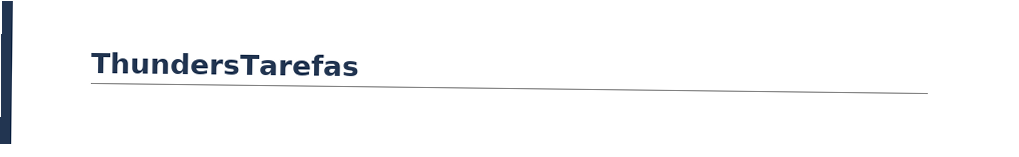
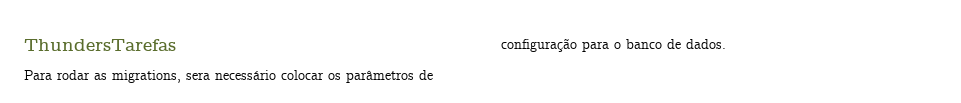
(360, 64) none -> [24,70,433,83] [501,38,726,52] // Para rodar as migrations, sera necessário colocar os parâmetros de configuração para o banco de dados.

